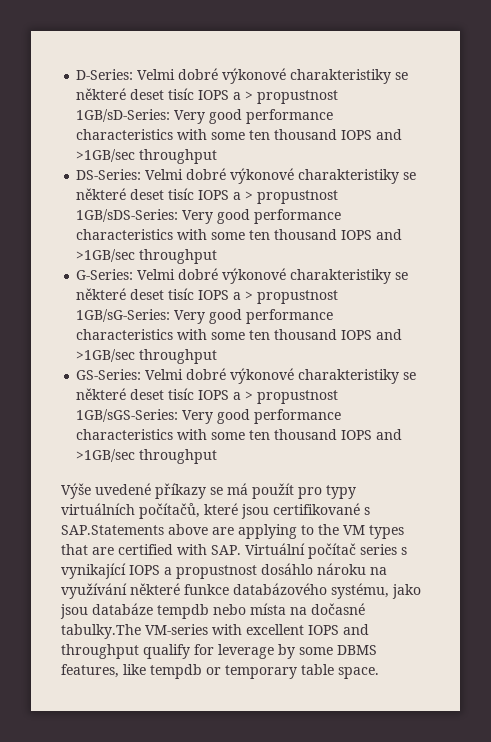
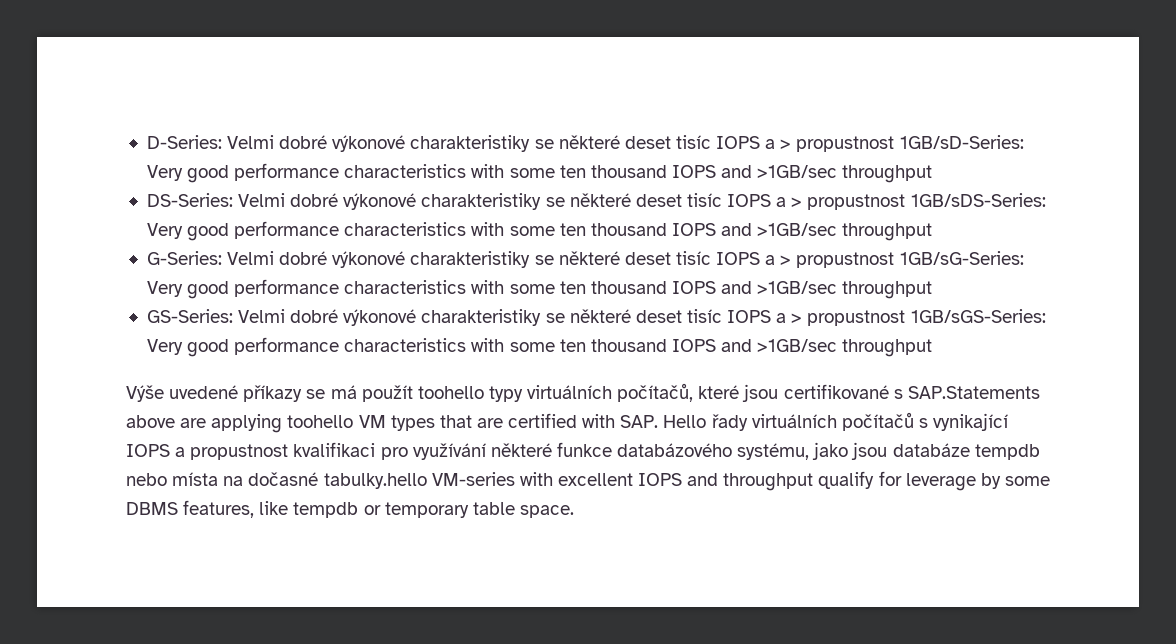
[298,487,322,499] pro -> [417,386,484,399] toohello
[301,524,339,535] to the -> [287,415,354,428] toohello
[245,543,397,559] Virtuální počítač series -> [663,412,914,431] Hello řady virtuálních počítačů
[261,563,387,575] dosáhlo nároku na -> [293,442,408,460] kvalifikaci pro
[61,624,141,639] tabulky.The -> [323,473,427,489] tabulky.hello

